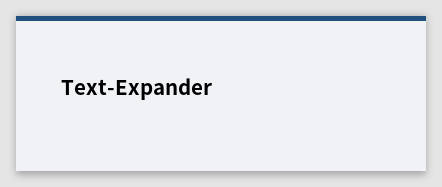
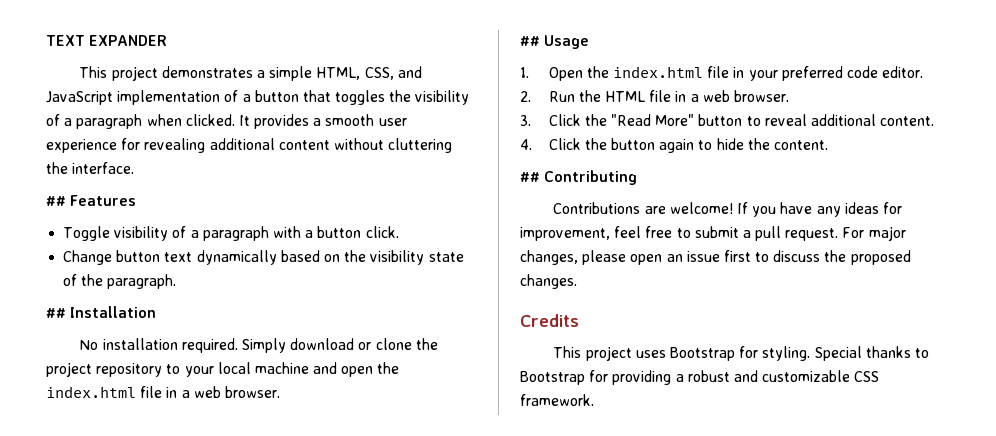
[61,78,212,100] Text-Expander -> [46,35,168,46] [79,66,422,81] [46,90,470,105] [46,114,407,129] [46,138,453,153] [46,162,135,174] [46,195,137,206] [63,226,399,241] [63,250,464,265] [63,274,177,289] [46,306,157,318] [79,338,438,353] [46,362,400,377] [46,386,280,398] [520,35,590,49] [520,66,924,81] [520,90,789,102] [520,114,935,126] [520,138,828,153] [520,170,638,185] [553,202,902,217] [520,226,906,241] [520,250,911,265] [520,274,577,289] [520,314,579,327] [553,346,929,361] [520,370,880,385] [520,394,594,406] TEXT EXPANDER // This project demonstrates a simple HTML, CSS, and JavaScript implementation of a button that toggles the visibility of a paragraph when clicked. It provides a smooth user experience for revealing additional content without cluttering the interface. // ## Features // Toggle visibility of a paragraph with a button click. // Change button text dynamically based on the visibility state of the paragraph. // ## Installation // No installation required. Simply download or clone the project repository to your local machine and open the index.html file in a web browser. // ## Usage // 1. Open the index.html file in your preferred code editor. // 2. Run the HTML file in a web browser. // 3. Click the "Read More" button to reveal additional content. // 4. Click the button again to hide the content. // ## Contributing // Contributions are welcome! If you have any ideas for improvement, feel free to submit a pull request. For major changes, please open an issue first to discuss the proposed changes. // Credits // This project uses Bootstrap for styling. Special thanks to Bootstrap for providing a robust and customizable CSS framework.

